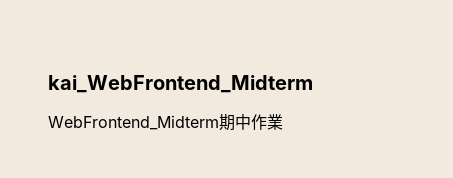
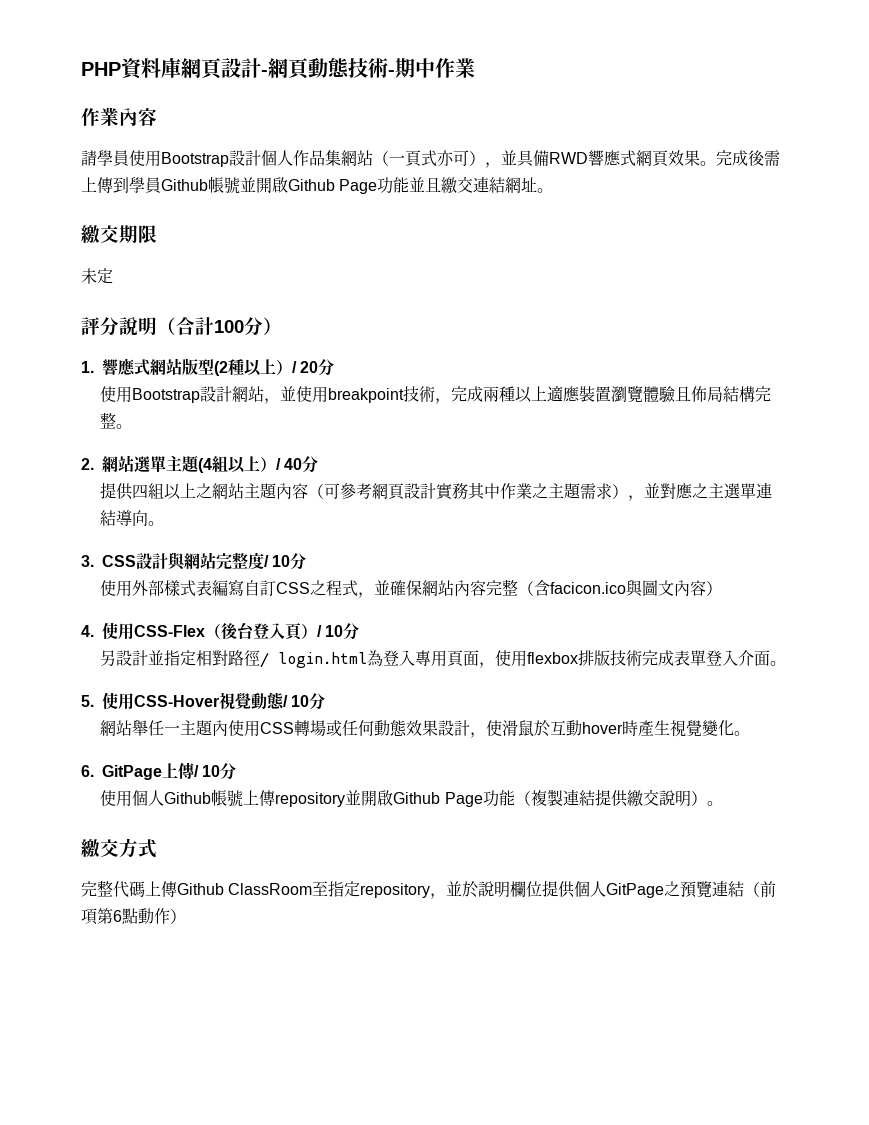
[48,75,313,93] [48,114,283,131] kai_WebFrontend_Midterm // WebFrontend_Midterm期中作業 -> [81,57,475,80] [81,107,157,126] [81,150,780,168] [81,176,554,194] [81,225,157,243] [81,268,113,284] [81,316,282,336] [81,358,335,376] [100,385,772,404] [100,412,133,429] [81,455,319,473] [100,482,773,501] [100,510,165,526] [81,552,307,571] [100,579,723,598] [81,622,360,641] [100,650,787,668] [81,692,326,710] [100,719,751,738] [81,762,237,780] [100,789,723,807] [81,838,157,858] [81,880,777,899] [81,908,186,925] PHP資料庫網頁設計-網頁動態技術-期中作業 // 作業內容 // 請學員使⽤Bootstrap設計個人作品集網站（一頁式亦可），並具備RWD響應式網頁效果。完成後需上傳到學員Github帳號並開啟Github Page功能並且繳交連結網址。 // 繳交期限 // 未定 // 評分說明（合計100分） // 1.響應式網站版型(2種以上）/ 20分 // 使用Bootstrap設計網站，並使用breakpoint技術，完成兩種以上適應裝置瀏覽體驗且佈局結構完整。 // 2.網站選單主題(4組以上）/ 40分 // 提供四組以上之網站主題內容（可參考網頁設計實務其中作業之主題需求），並對應之主選單連結導向。 // 3. CSS設計與網站完整度/ 10分 // 使用外部樣式表編寫自訂CSS之程式，並確保網站內容完整（含facicon.ico與圖文內容） // 4.使用CSS-Flex（後台登入頁）/ 10分 // 另設計並指定相對路徑/ login.html為登入專用頁面，使用flexbox排版技術完成表單登入介面。 // 5.使用CSS-Hover視覺動態/ 10分 // 網站舉任一主題內使用CSS轉場或任何動態效果設計，使滑鼠於互動hover時產生視覺變化。 // 6. GitPage上傳/ 10分 // 使用個人Github帳號上傳repository並開啟Github Page功能（複製連結提供繳交說明）。 // 繳交方式 // 完整代碼上傳Github ClassRoom至指定repository，並於說明欄位提供個人GitPage之預覽連結（前項第6點動作）

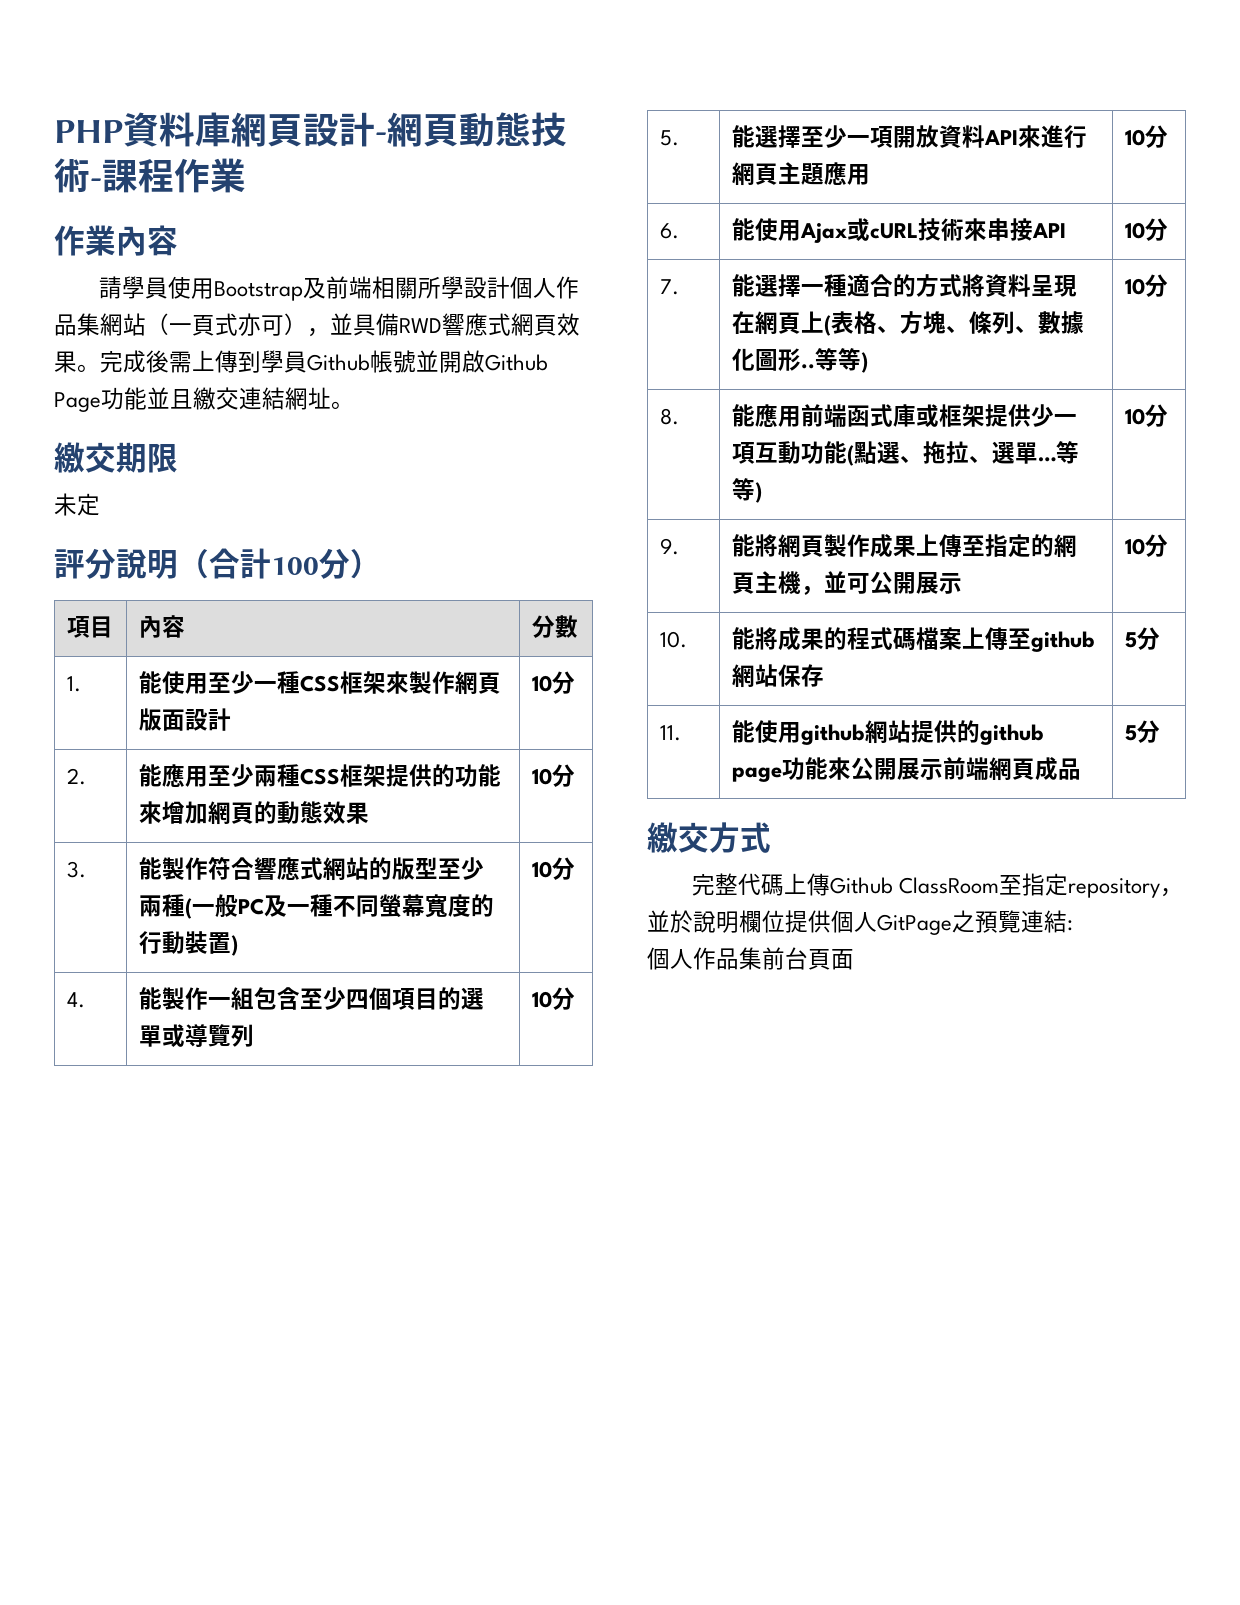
[395,58,435,78] 期中 -> [102,159,174,193] 課程
(229, 159) none -> [303,276,465,299] 及前端相關所學
[81,358,335,376] [100,385,772,404] [100,412,133,429] [81,455,319,473] [100,482,773,501] [100,510,165,526] [81,552,307,571] [100,579,723,598] [81,622,360,641] [100,650,787,668] [81,692,326,710] [100,719,751,738] [81,762,237,780] [100,789,723,807] // 1.響應式網站版型(2種以上）/ 20分 // 使用Bootstrap設計網站，並使用breakpoint技術，完成兩種以上適應裝置瀏覽體驗且佈局結構完整。 // 2.網站選單主題(4組以上）/ 40分 // 提供四組以上之網站主題內容（可參考網頁設計實務其中作業之主題需求），並對應之主選單連結導向。 // 3. CSS設計與網站完整度/ 10分 // 使用外部樣式表編寫自訂CSS之程式，並確保網站內容完整（含facicon.ico與圖文內容） // 4.使用CSS-Flex（後台登入頁）/ 10分 // 另設計並指定相對路徑/ login.html為登入專用頁面，使用flexbox排版技術完成表單登入介面。 // 5.使用CSS-Hover視覺動態/ 10分 // 網站舉任一主題內使用CSS轉場或任何動態效果設計，使滑鼠於互動hover時產生視覺變化。 // 6. GitPage上傳/ 10分 // 使用個人Github帳號上傳repository並開啟Github Page功能（複製連結提供繳交說明）。 -> [67,616,114,638] [139,615,186,638] [532,615,579,638] [67,676,82,692] [139,671,502,695] [139,708,232,731] [532,671,576,694] [67,768,87,785] [139,764,502,787] [139,801,370,825] [532,764,576,787] [67,861,87,878] [139,857,485,881] [139,894,495,919] [139,931,239,956] [532,857,576,880] [67,992,86,1008] [139,987,485,1010] [139,1024,255,1047] [532,987,576,1010] [660,130,680,146] [732,125,1088,148] [732,162,871,186] [1125,125,1169,148] [660,223,680,239] [732,218,1067,243] [1125,218,1169,241] [660,279,680,295] [732,274,1078,297] [732,311,1085,336] [732,348,869,373] [1125,274,1169,297] [660,408,680,425] [732,404,1078,427] [732,441,1080,466] [732,478,763,503] [1125,404,1169,427] [660,538,680,555] [732,534,1078,558] [732,571,963,595] [1125,534,1169,557] [660,631,688,648] [732,627,1096,652] [732,664,825,688] [1125,627,1161,650] [660,725,682,741] [732,720,1045,745] [732,757,1082,782] [1125,720,1161,743] // 項目 | 內容 | 分數 // 1. | 能使用至少一種CSS框架來製作網頁版面設計 | 10分 // 2. | 能應用至少兩種CSS框架提供的功能來增加網頁的動態效果 | 10分 // 3. | 能製作符合響應式網站的版型至少兩種(一般PC及一種不同螢幕寬度的行動裝置) | 10分 // 4. | 能製作一組包含至少四個項目的選單或導覽列 | 10分 // 5. | 能選擇至少一項開放資料API來進行網頁主題應用 | 10分 // 6. | 能使用Ajax或cURL技術來串接API | 10分 // 7. | 能選擇一種適合的方式將資料呈現在網頁上(表格、方塊、條列、數據化圖形..等等) | 10分 // 8. | 能應用前端函式庫或框架提供少一項互動功能(點選、拖拉、選單…等等) | 10分 // 9. | 能將網頁製作成果上傳至指定的網頁主機，並可公開展示 | 10分 // 10. | 能將成果的程式碼檔案上傳至github網站保存 | 5分 // 11. | 能使用github網站提供的github page功能來公開展示前端網頁成品 | 5分
[744,881,777,897] [81,908,186,925] （前項第6點動作） -> [1067,920,1073,931] [647,947,854,970] : // 個人作品集前台頁面

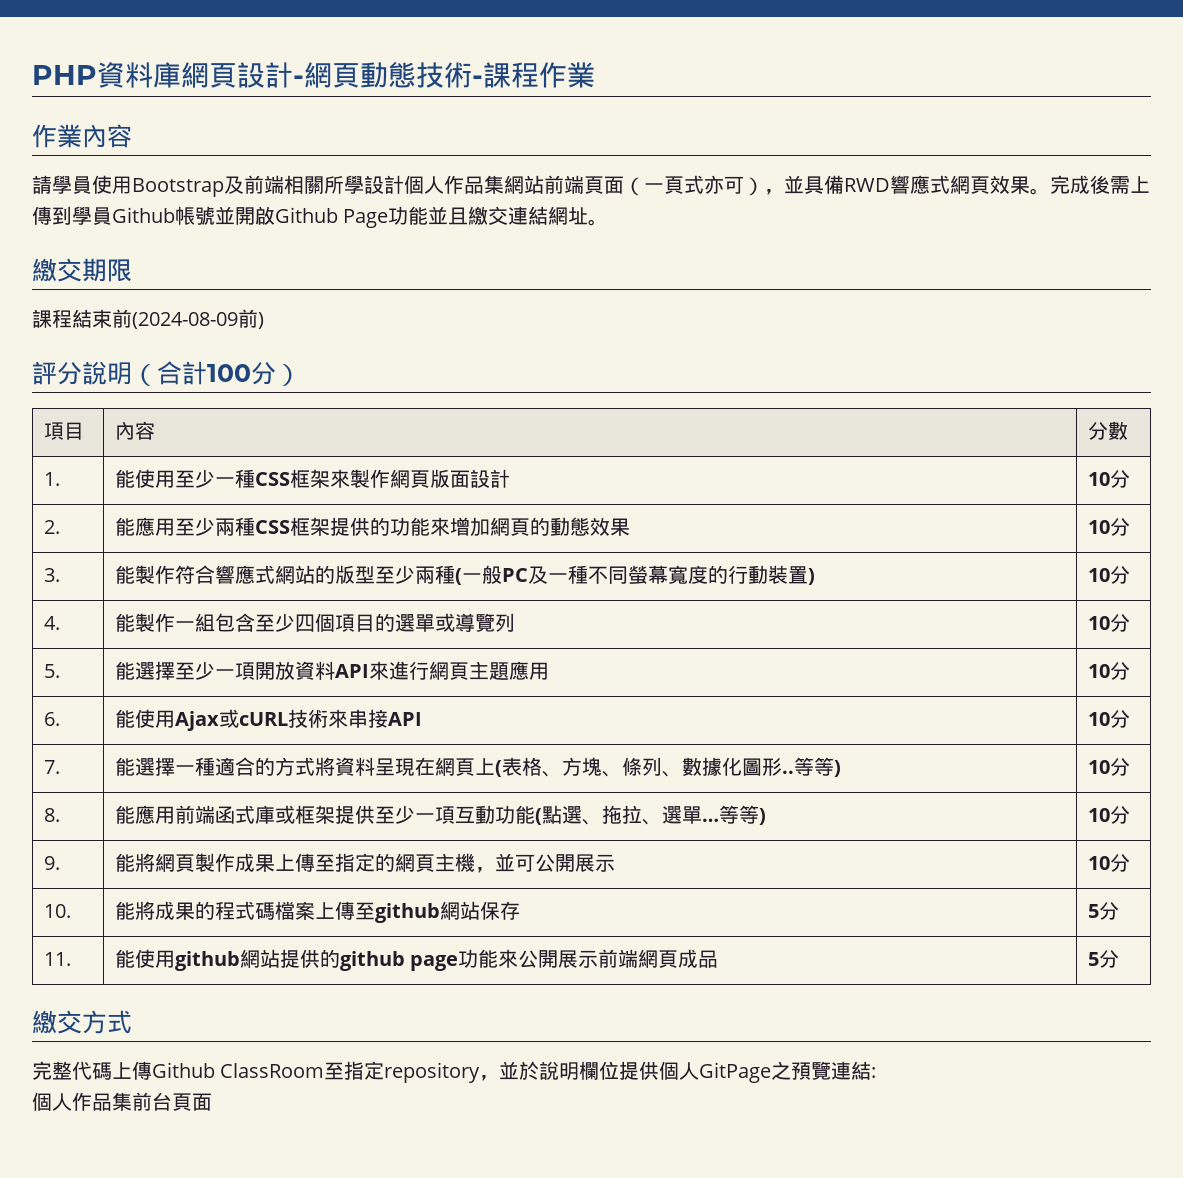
(146, 324) none -> [544,175,624,194] 前端頁面
[54,493,100,516] 未定 -> [32,309,264,329] 課程結束前(2024-08-09前)
(1032, 415) none -> [374,806,395,824] 至

